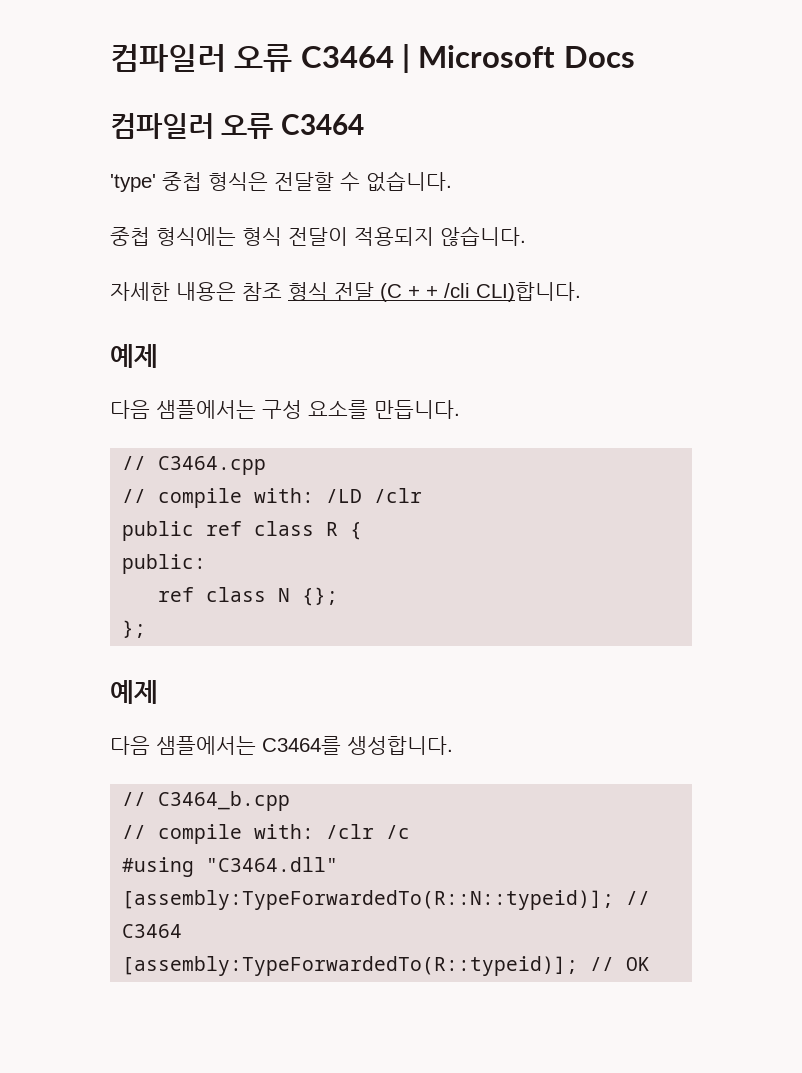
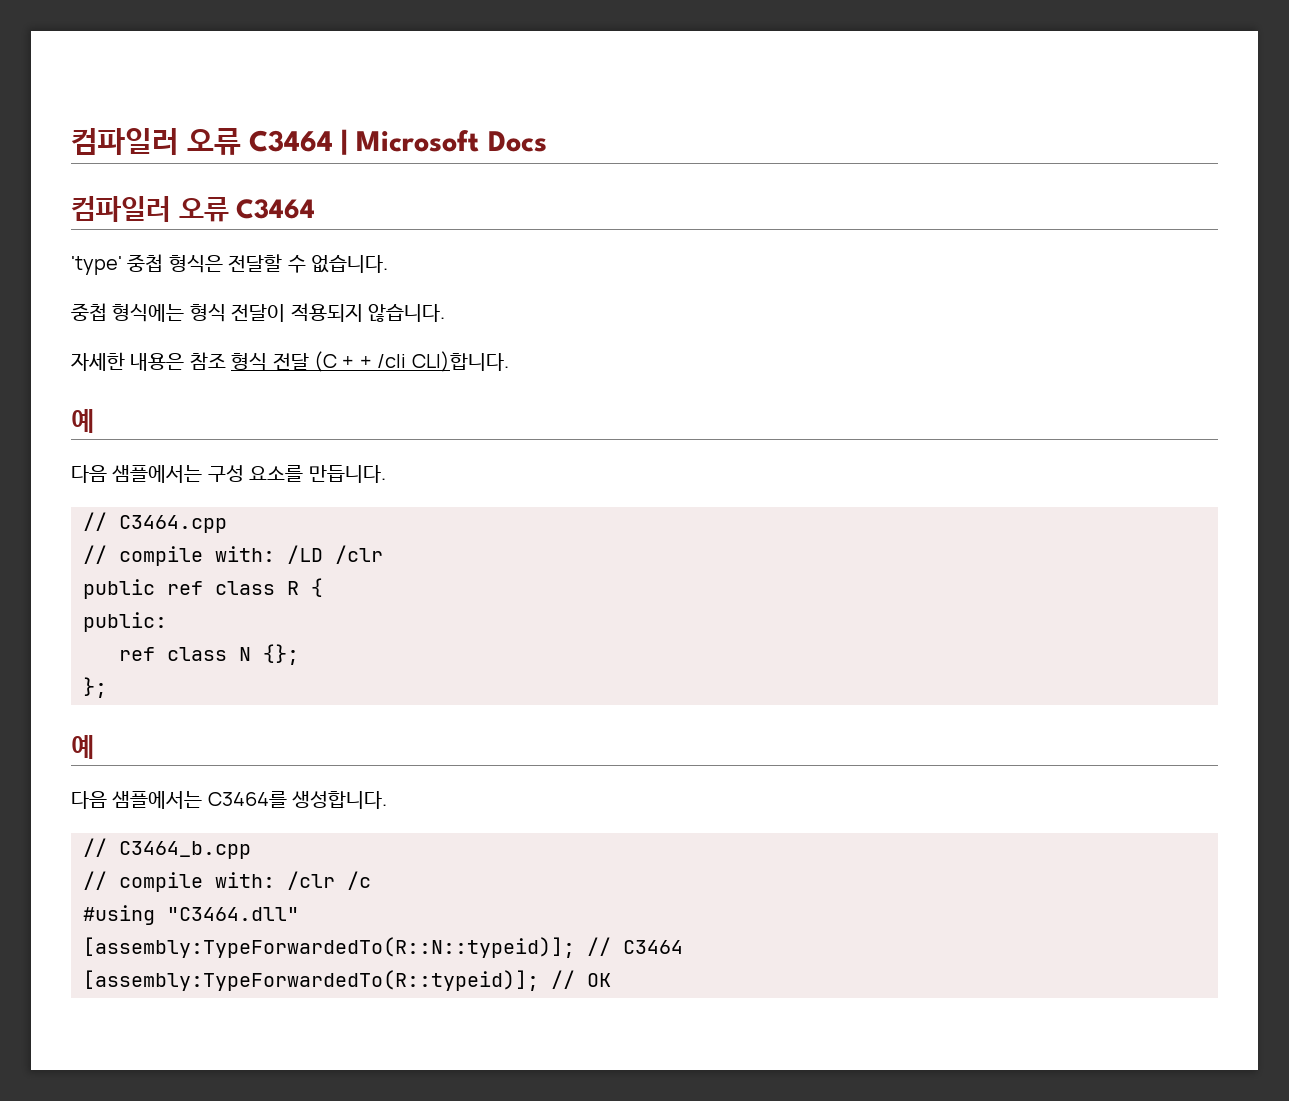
[110,344,158,368] 예제 -> [71,409,94,433] 예
[110,680,158,704] 예제 -> [71,735,94,759] 예

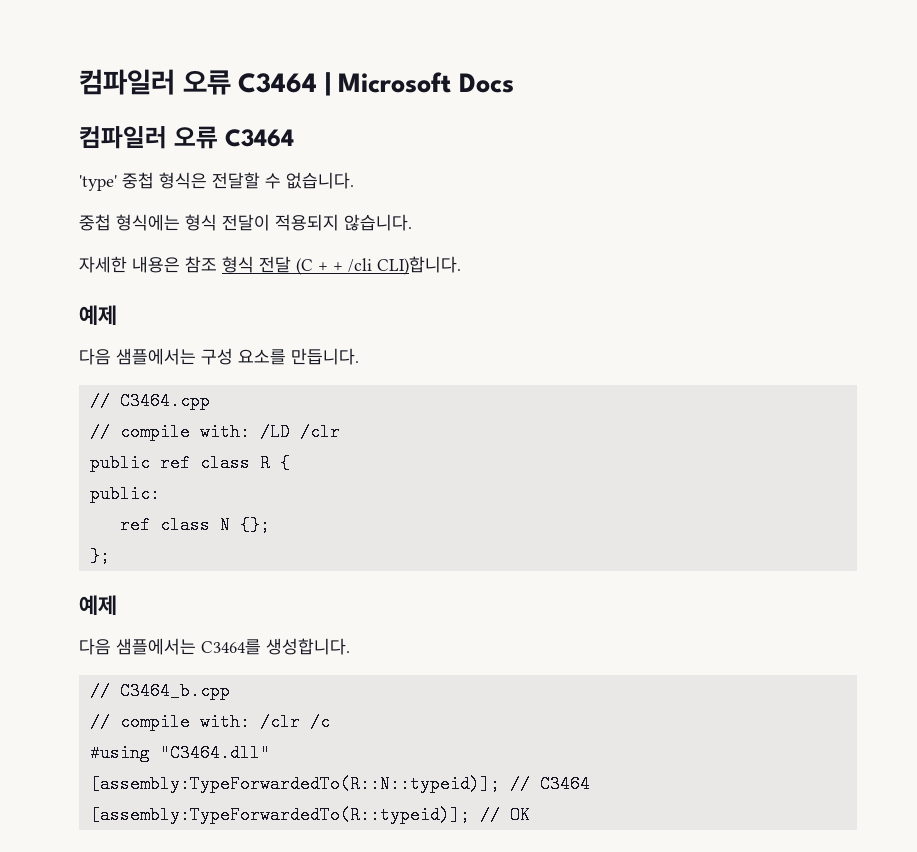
[71,409,94,433] 예 -> [79,305,117,325] 예제
[71,735,94,759] 예 -> [79,595,117,615] 예제

